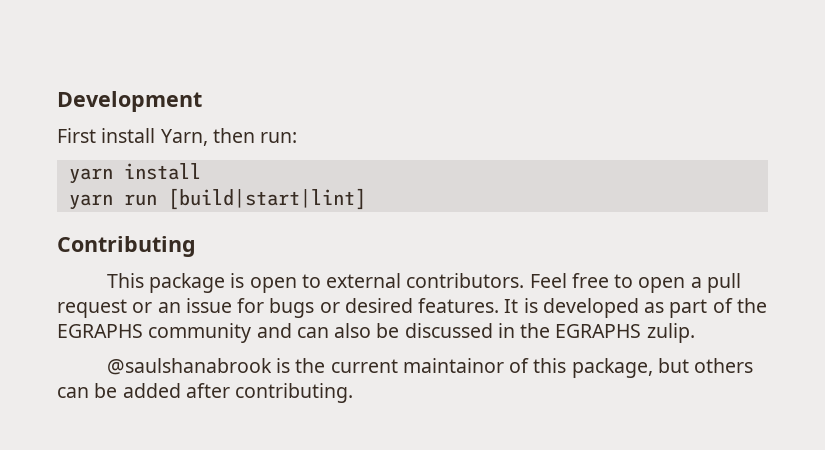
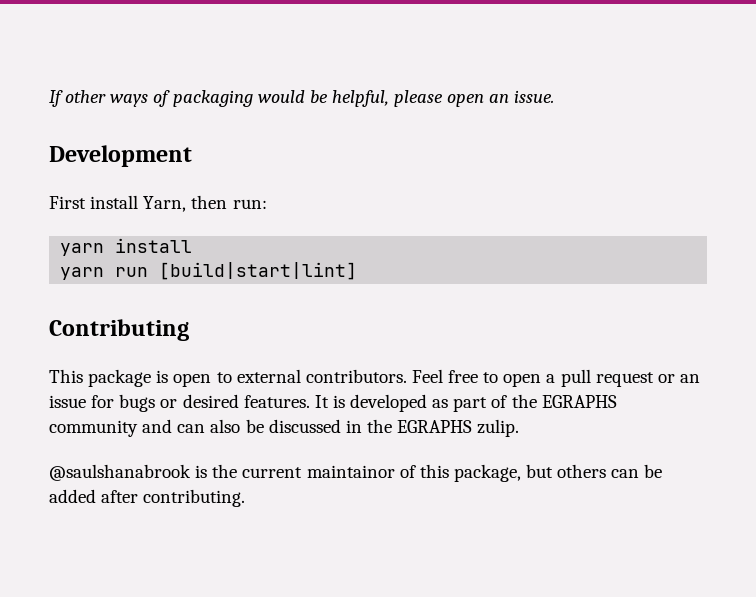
(57, 101) none -> [49,90,555,107] If other ways of packaging would be helpful, please open an issue. //

